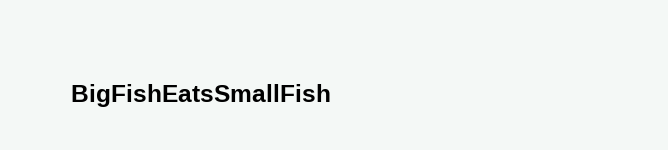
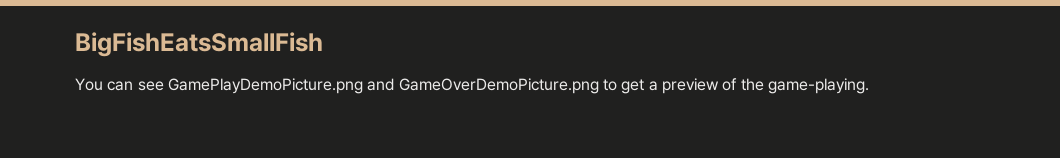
(331, 95) none -> [75,78,869,94] // You can see GamePlayDemoPicture.png and GameOverDemoPicture.png to get a preview of the game-playing.

